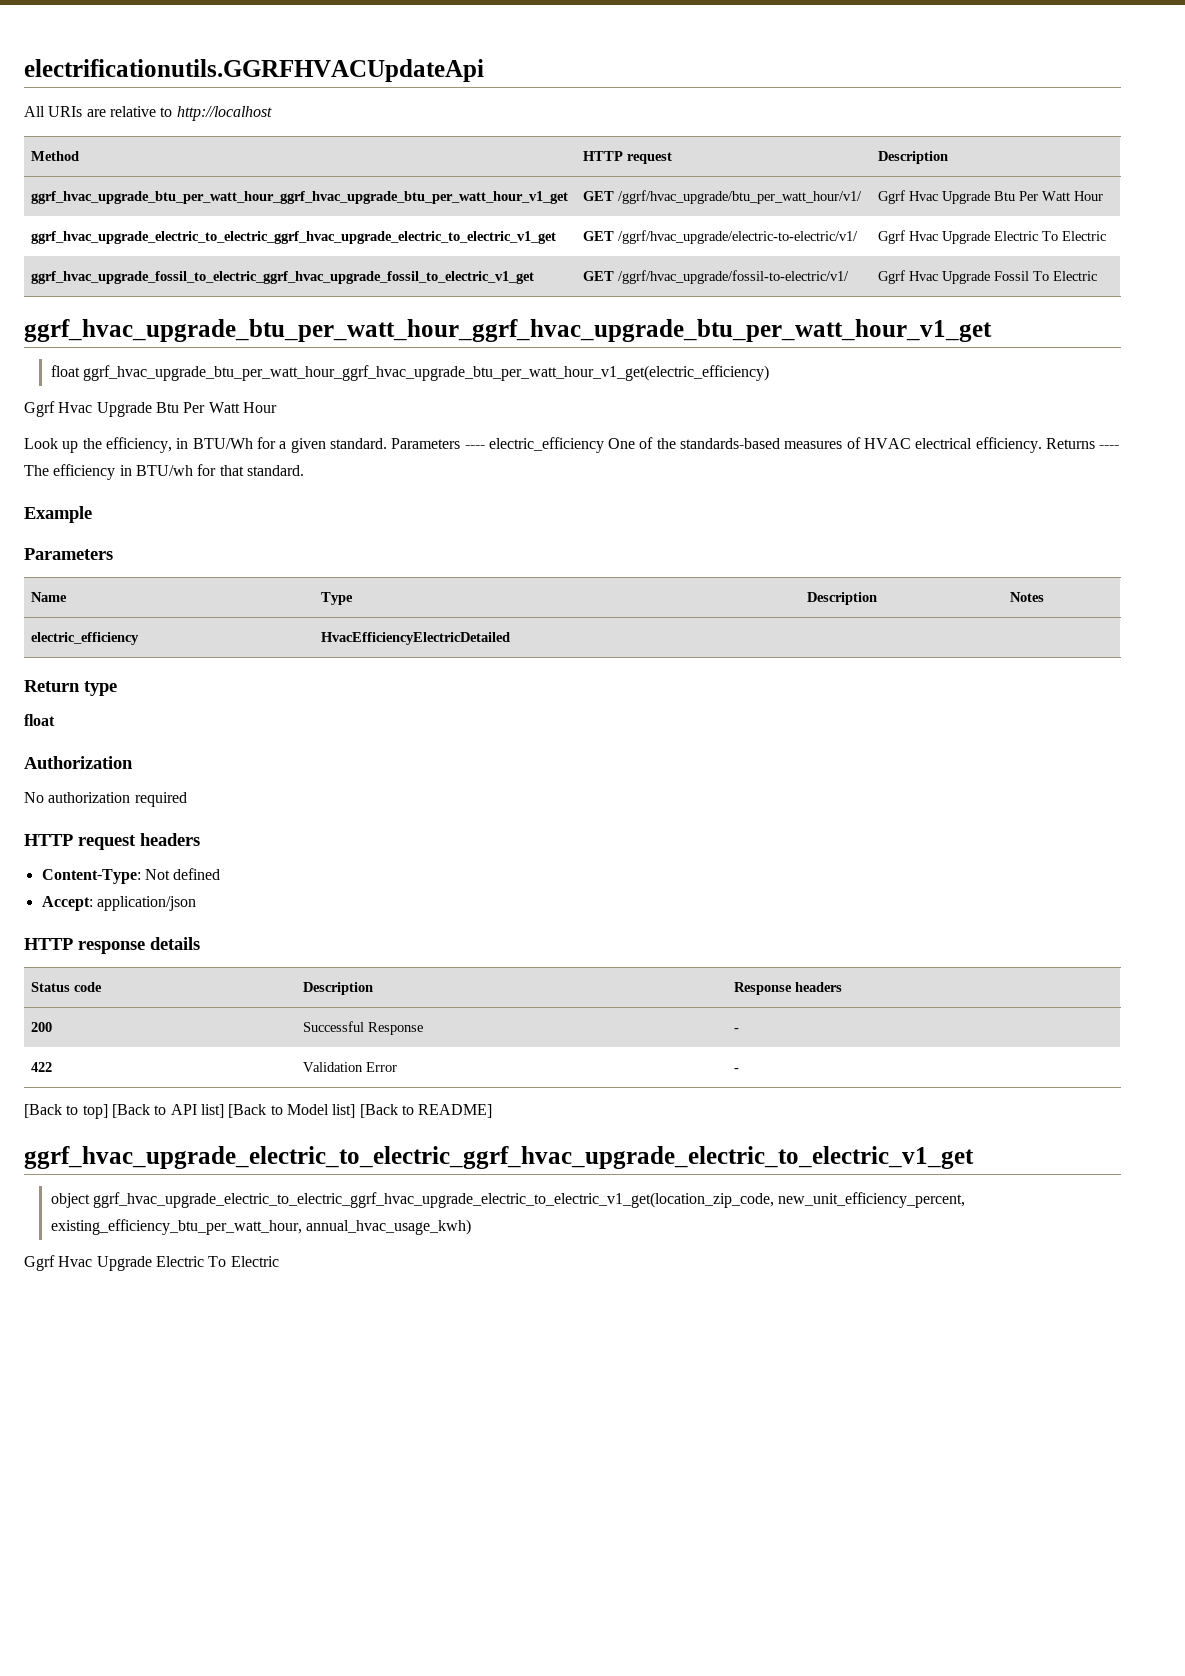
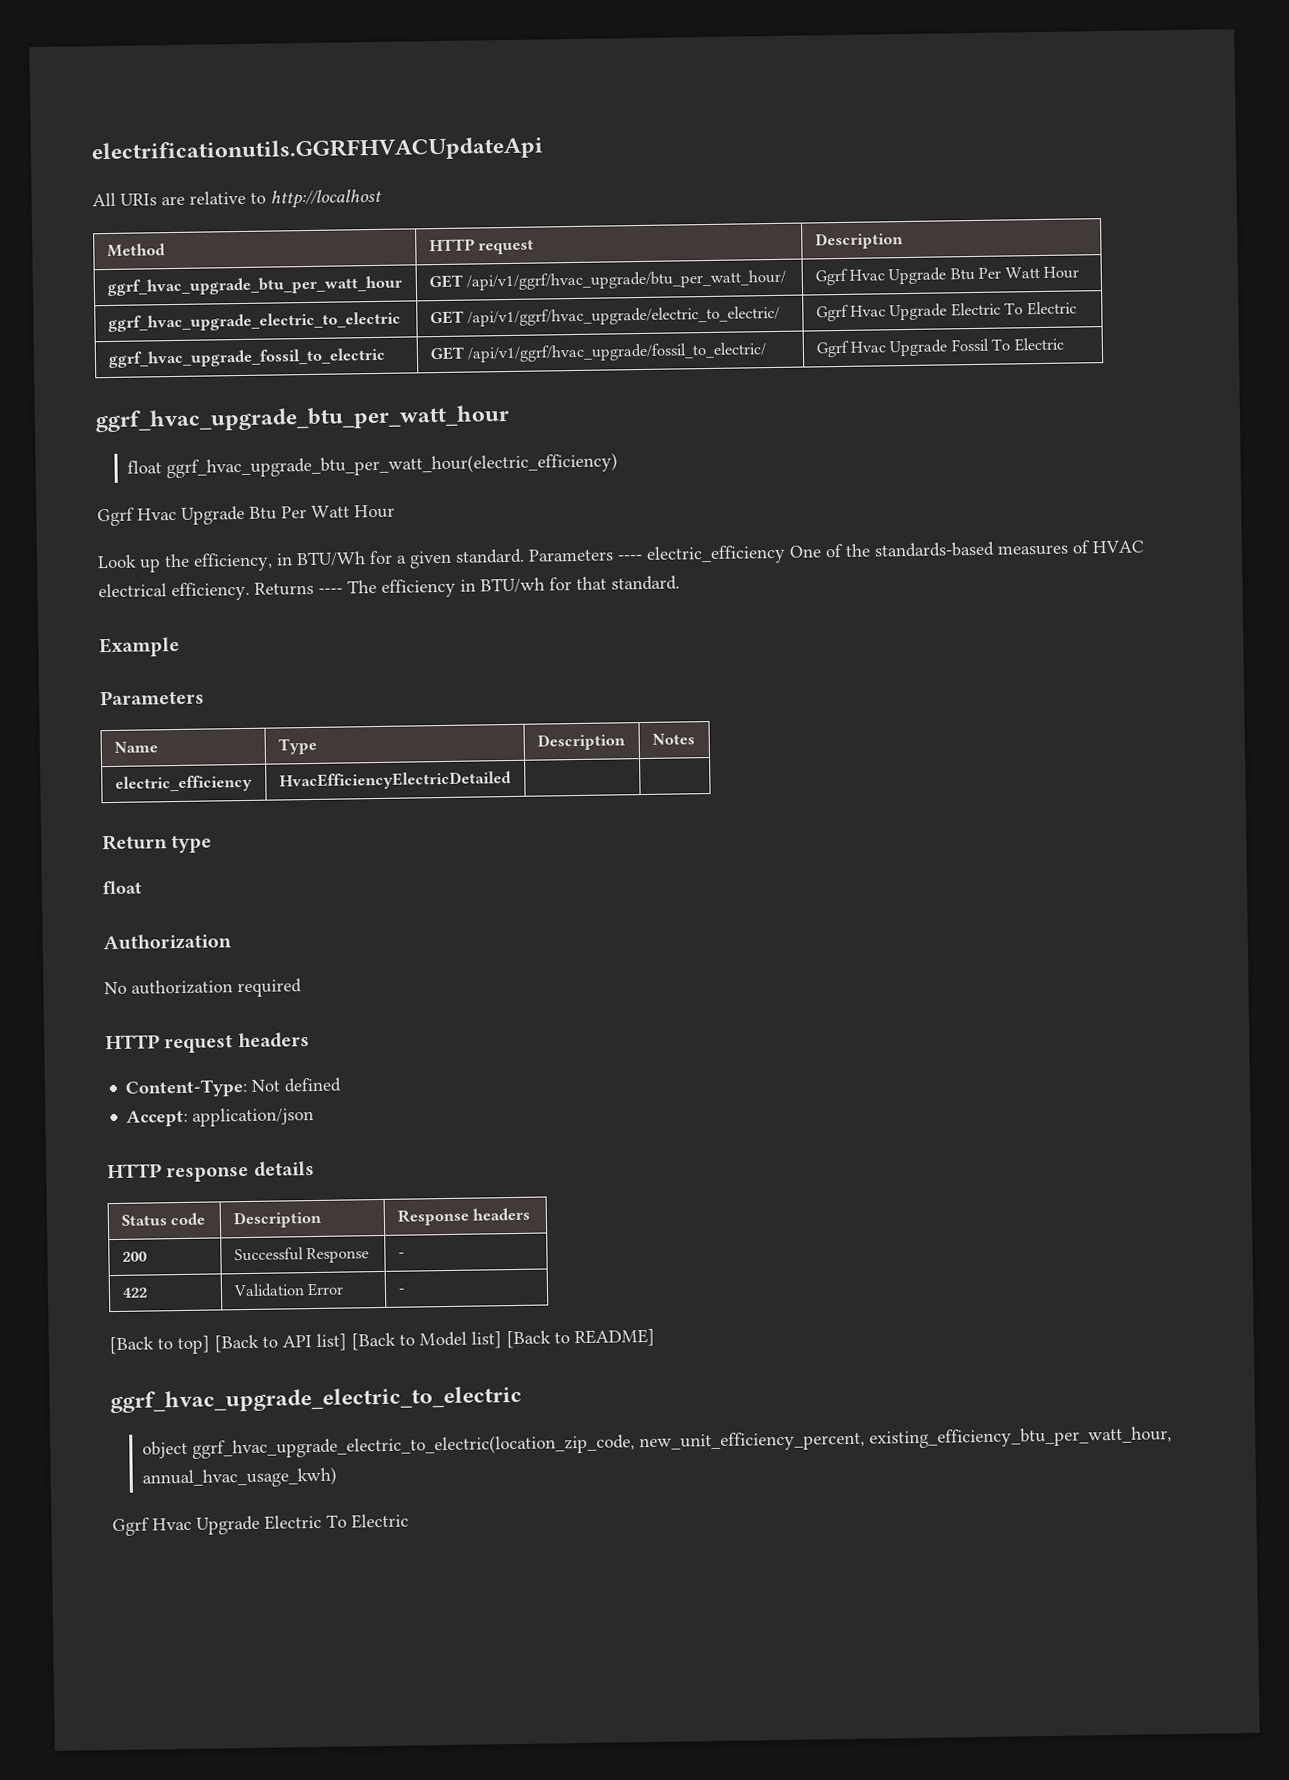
[30,191,568,204] [582,190,862,204] [877,190,1103,204] [30,231,556,244] [582,230,858,244] ggrf_hvac_upgrade_btu_per_watt_hour_ggrf_hvac_upgrade_btu_per_watt_hour_v1_get | GET /ggrf/hvac_upgrade/btu_per_watt_hour/v1/ | Ggrf Hvac Upgrade Btu Per Watt Hour // ggrf_hvac_upgrade_electric_to_electric_ggrf_hvac_upgrade_electric_to_electric_v1_get | GET /ggrf/hvac_upgrade/electric-to-electric/v1/ -> [106,275,402,297] [428,269,787,291] [814,266,1080,286] [107,311,401,332] [429,305,781,327] ggrf_hvac_upgrade_btu_per_watt_hour | GET /api/v1/ggrf/hvac_upgrade/btu_per_watt_hour/ | Ggrf Hvac Upgrade Btu Per Watt Hour // ggrf_hvac_upgrade_electric_to_electric | GET /api/v1/ggrf/hvac_upgrade/electric_to_electric/
[30,271,534,284] [582,270,849,284] ggrf_hvac_upgrade_fossil_to_electric_ggrf_hvac_upgrade_fossil_to_electric_v1_get | GET /ggrf/hvac_upgrade/fossil-to-electric/v1/ -> [107,347,386,368] [429,342,768,363] ggrf_hvac_upgrade_fossil_to_electric | GET /api/v1/ggrf/hvac_upgrade/fossil_to_electric/
[24,319,992,342] [50,365,770,381] ggrf_hvac_upgrade_btu_per_watt_hour_ggrf_hvac_upgrade_btu_per_watt_hour_v1_get // float ggrf_hvac_upgrade_btu_per_watt_hour_ggrf_hvac_upgrade_btu_per_watt_hour_v1_get(electric_efficiency) -> [95,404,510,433] [127,452,619,479] ggrf_hvac_upgrade_btu_per_watt_hour // float ggrf_hvac_upgrade_btu_per_watt_hour(electric_efficiency)
[24,1146,974,1169] ggrf_hvac_upgrade_electric_to_electric_ggrf_hvac_upgrade_electric_to_electric_v1_get -> [110,1385,522,1414] ggrf_hvac_upgrade_electric_to_electric
[93,1192,775,1208] ggrf_hvac_upgrade_electric_to_electric_ggrf_hvac_upgrade_electric_to_electric_v1_get(location_zip_code, -> [192,1433,636,1459] ggrf_hvac_upgrade_electric_to_electric(location_zip_code,

